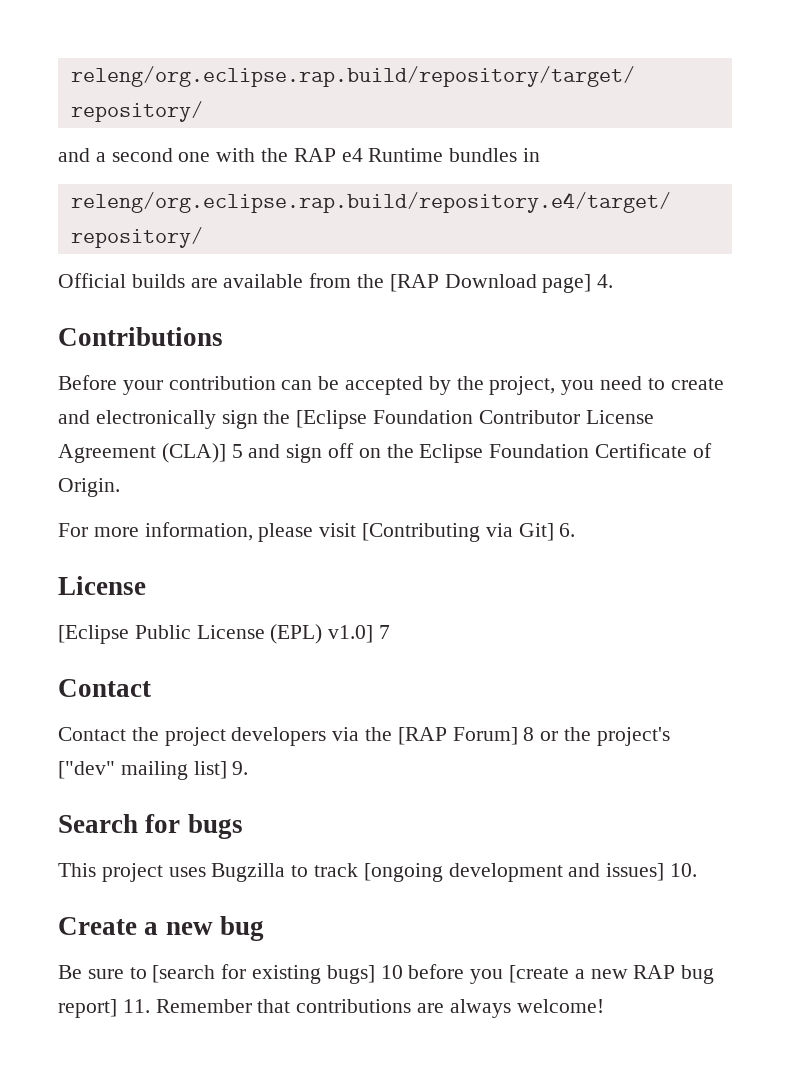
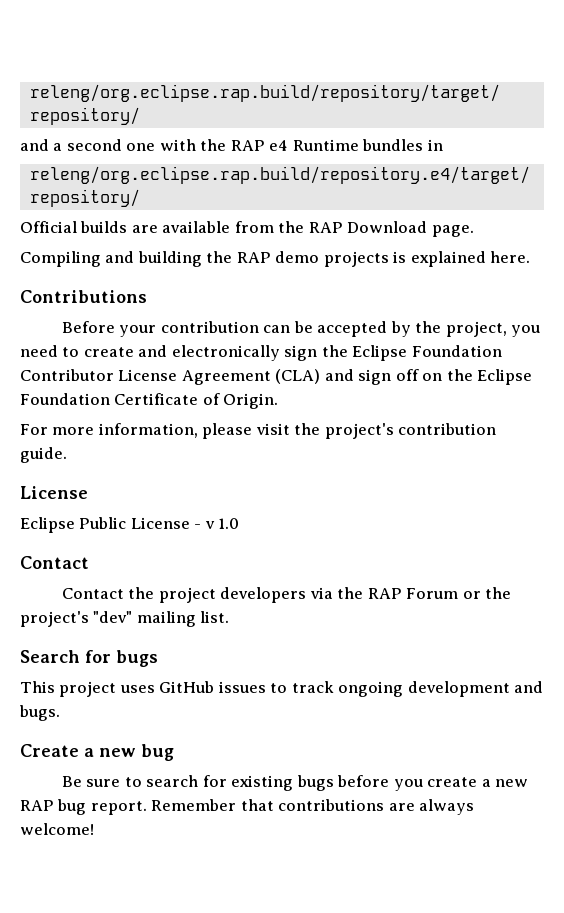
[389,274,614,293] [RAP Download page] 4. -> [308,221,474,237] [20,251,531,267] RAP Download page. // Compiling and building the RAP demo projects is explained here.
[296,410,368,429] [Eclipse -> [352,345,408,361] Eclipse
[161,443,243,463] (CLA)] 5 -> [275,369,321,384] (CLA)
[362,523,576,542] [Contributing via Git] 6. -> [294,423,497,439] [20,447,67,463] the project's contribution guide.
[58,625,129,644] [Eclipse -> [20,517,75,533] Eclipse
[270,624,391,644] (EPL) v1.0] 7 -> [194,518,240,529] - v 1.0
[397,727,670,746] [58,761,249,780] [RAP Forum] 8 or the project's ["dev" mailing list] 9. -> [367,587,512,599] [20,611,230,627] RAP Forum or the project's "dev" mailing list.
[211,863,286,882] Bugzilla -> [159,681,266,693] GitHub issues
[363,863,443,882] [ongoing -> [338,681,404,697] ongoing
[606,863,698,881] issues] 10. -> [19,705,60,721] bugs.
[152,965,216,983] [search -> [146,775,199,787] search
[326,965,403,984] bugs] 10 -> [296,775,334,791] bugs
[509,965,570,983] [create -> [427,777,478,787] create
[58,999,150,1018] report] 11. -> [90,801,147,815] report.

